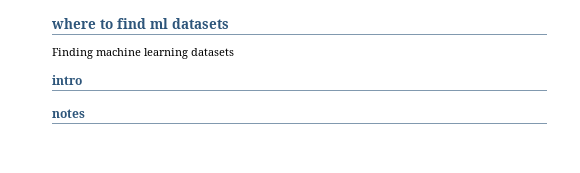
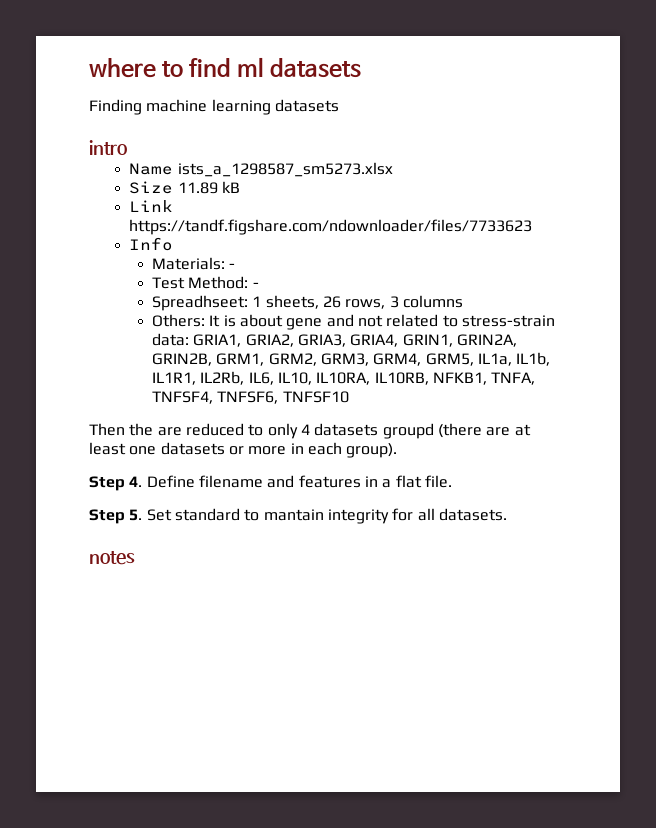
(82, 80) none -> [129,162,393,177] [129,181,240,194] [129,200,174,212] [129,219,533,235] [129,237,174,251] [152,257,236,270] [152,276,259,289] [152,295,464,311] [152,314,555,330] [152,333,518,347] [152,352,551,366] [152,371,536,385] [152,391,349,404] [89,423,531,439] [89,442,398,458] [89,475,452,491] [89,508,507,524] // Name ists_a_1298587_sm5273.xlsx // Size 11.89 kB // Link https://tandf.figshare.com/ndownloader/files/7733623 // Info // Materials: - // Test Method: - // Spreadhseet: 1 sheets, 26 rows, 3 columns // Others: It is about gene and not related to stress-strain data: GRIA1, GRIA2, GRIA3, GRIA4, GRIN1, GRIN2A, GRIN2B, GRM1, GRM2, GRM3, GRM4, GRM5, IL1a, IL1b, IL1R1, IL2Rb, IL6, IL10, IL10RA, IL10RB, NFKB1, TNFA, TNFSF4, TNFSF6, TNFSF10 // Then the are reduced to only 4 datasets groupd (there are at least one datasets or more in each group). // Step 4. Define filename and features in a flat file. // Step 5. Set standard to mantain integrity for all datasets.

